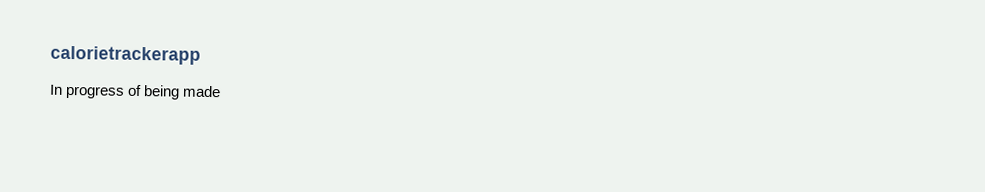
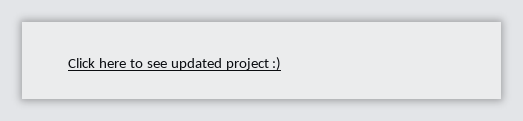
[50,45,201,65] [49,84,222,100] calorietrackerapp // In progress of being made -> [68,57,282,71] Click here to see updated project :)

